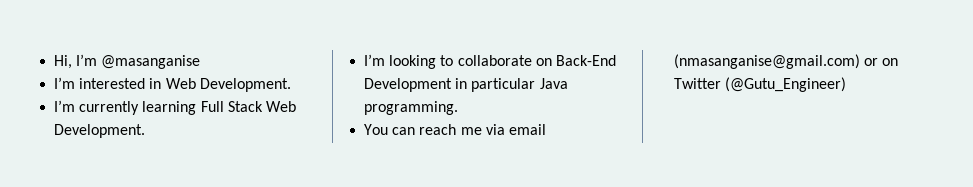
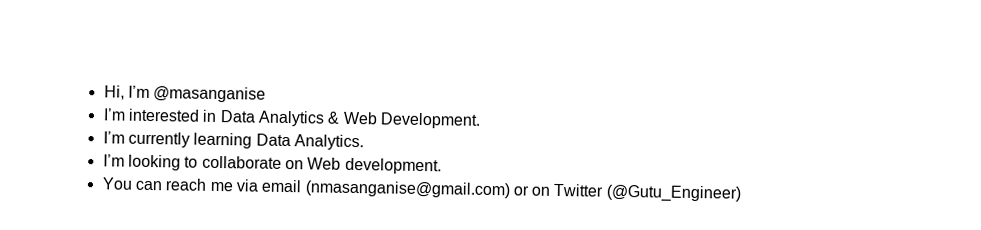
(162, 83) none -> [219,110,341,127] Data Analytics &
[200,101,296,112] [54,124,146,138] Full Stack Web Development. -> [255,133,364,151] Data Analytics.
[555,55,616,66] [364,78,568,92] [364,101,459,115] Back-End Development in particular Java programming. -> [307,157,442,175] Web development.

